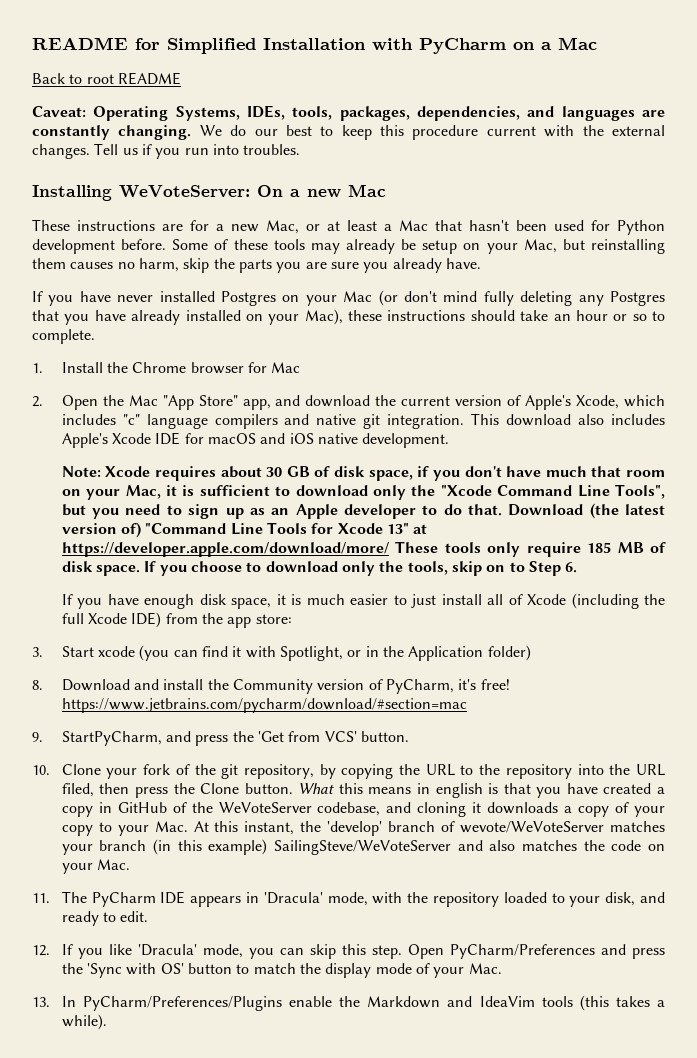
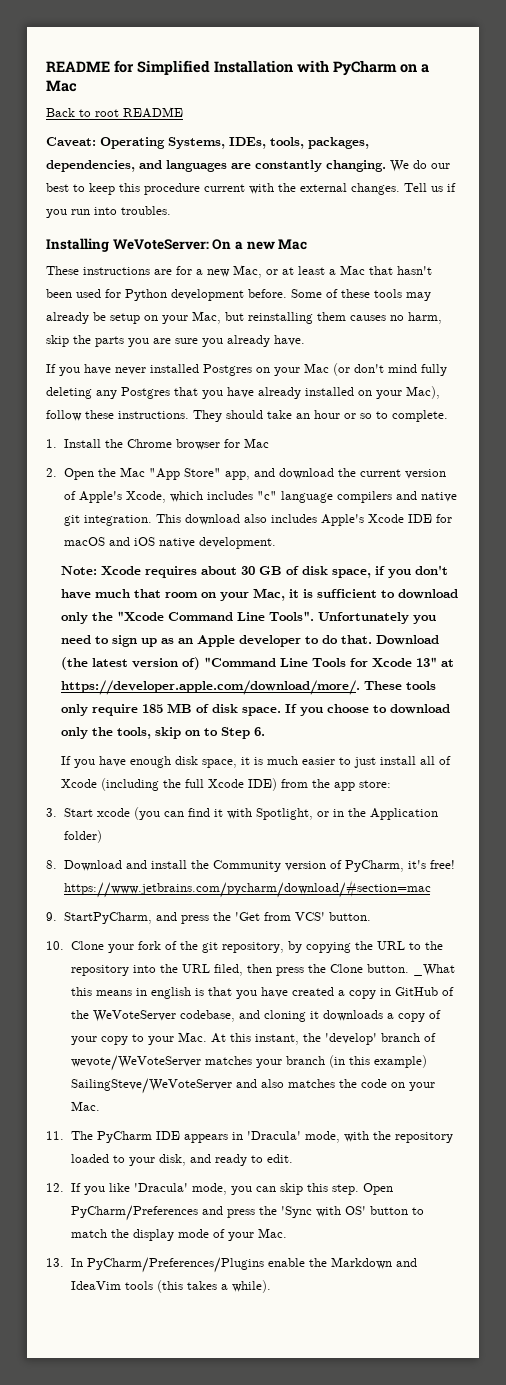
[348,310,466,321] these instructions -> [46,410,222,422] follow these instructions. They
[615,484,665,499] [61,504,86,516] Tools", but -> [268,611,409,624] Tools". Unfortunately
[61,542,389,557] https://developer.apple.com/download/more/ -> [60,680,360,695] https://developer.apple.com/download/more/.
[298,783,335,794] What -> [412,964,455,976] _What

